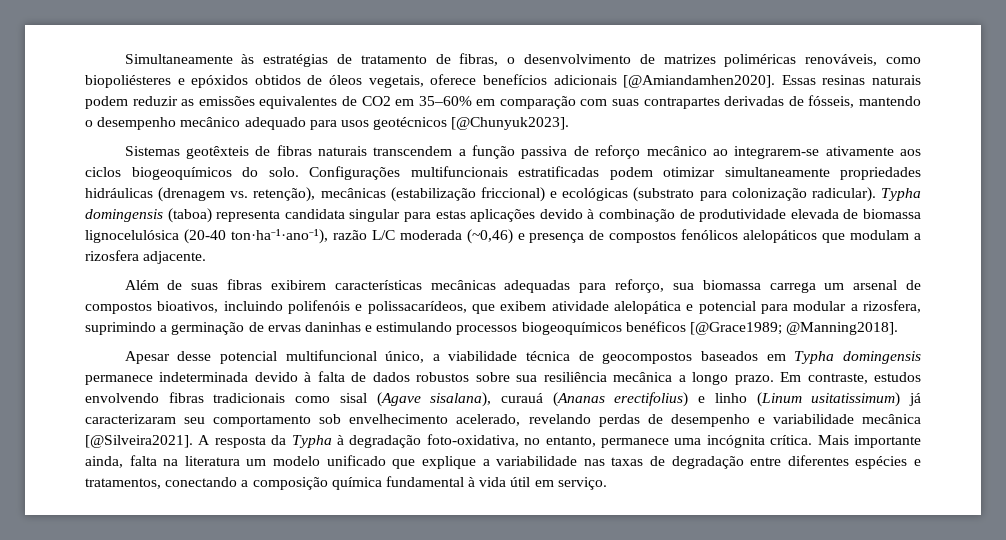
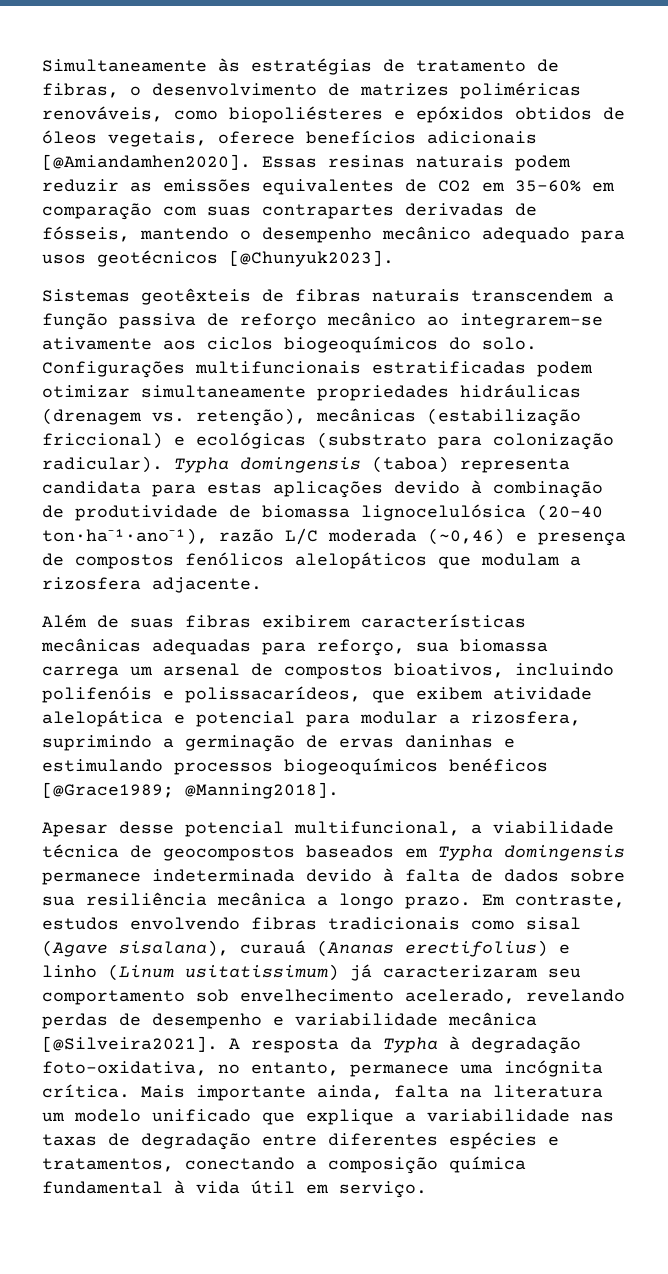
[349,209,401,222] singular -> (141, 487) none
[790,209,839,219] elevada -> (218, 513) none
[285,350,425,363] multifuncional único, -> [294,821,460,836] multifuncional,
[416,372,470,382] robustos -> (559, 875) none

